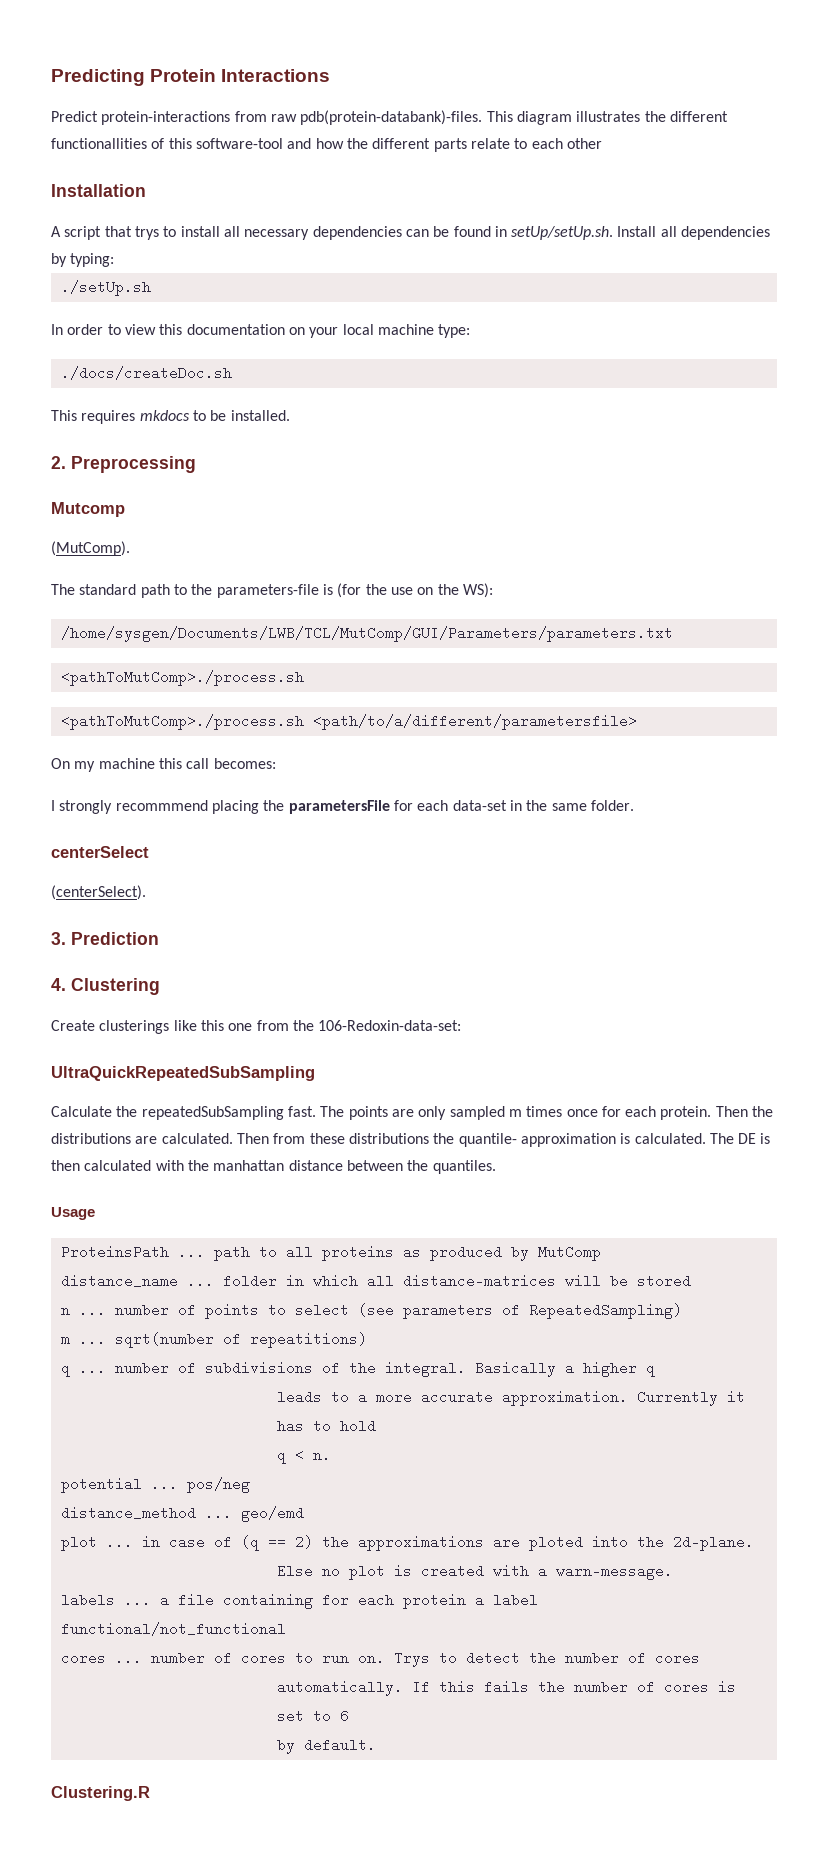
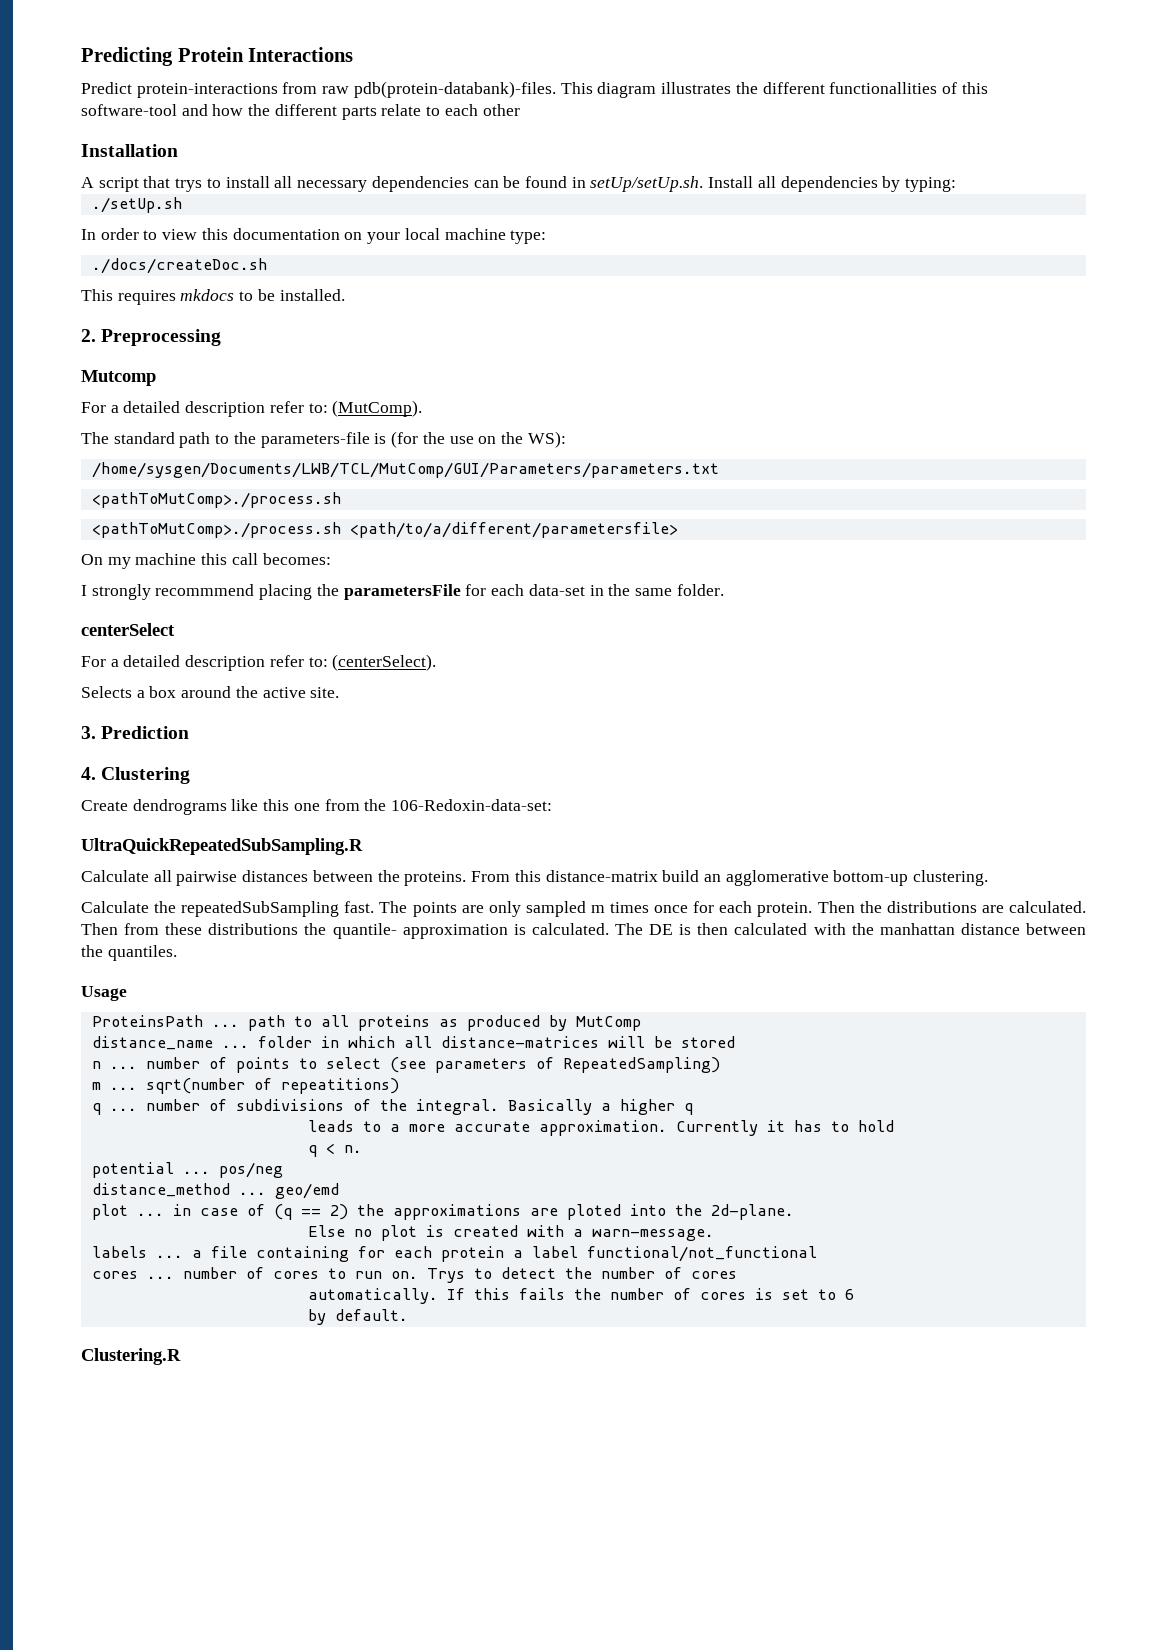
(125, 509) none -> [81,401,328,417] For a detailed description refer to:
[51,885,146,900] (centerSelect). -> [81,654,437,671] [81,686,340,698] For a detailed description refer to: (centerSelect). // Selects a box around the active site.
[99,1020,170,1034] clusterings -> [132,799,227,815] dendrograms
[51,1066,315,1081] UltraQuickRepeatedSubSampling -> [81,838,363,855] [81,870,989,886] UltraQuickRepeatedSubSampling.R // Calculate all pairwise distances between the proteins. From this distance-matrix build an agglomerative bottom-up clustering.

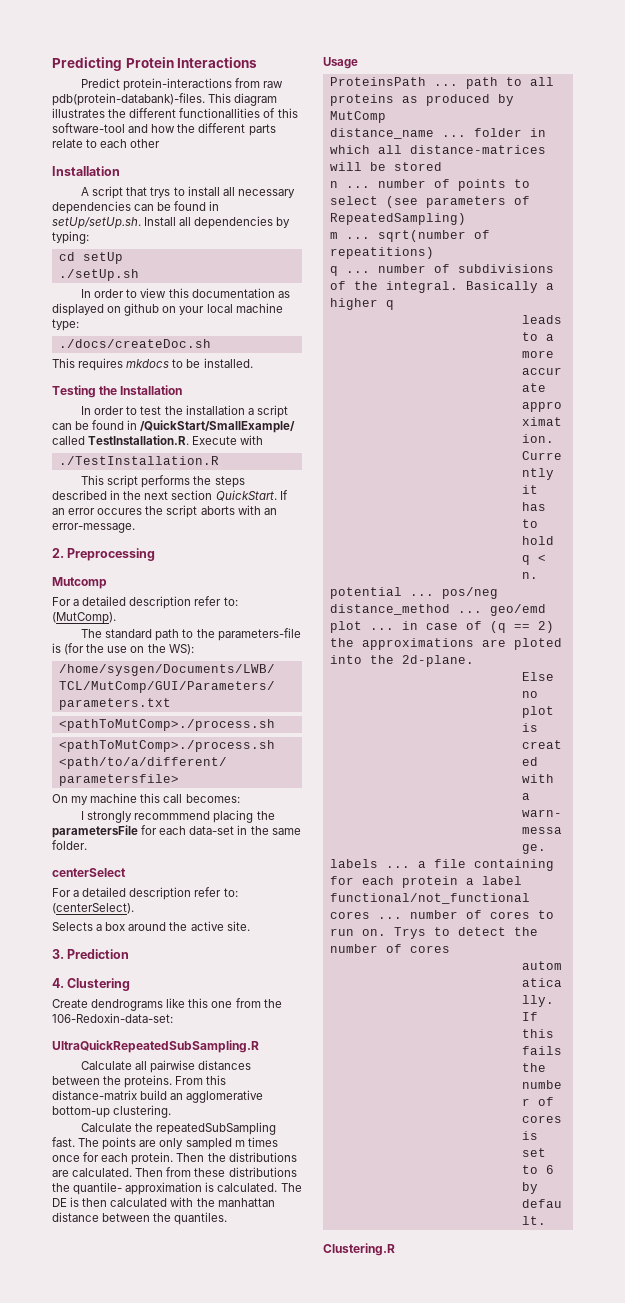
(957, 184) none -> [58,252,123,264] // cd setUp
(340, 234) none -> [277,291,290,298] [52,303,160,316] as displayed on github
(345, 295) none -> [52,385,183,398] [81,405,288,418] [52,420,296,433] [52,435,264,445] [58,456,219,465] [81,475,245,488] [52,490,288,501] [52,505,277,518] [52,523,135,533] // Testing the Installation // In order to test the installation a script can be found in /QuickStart/SmallExample/ called TestInstallation.R. Execute with // ./TestInstallation.R // This script performs the steps described in the next section QuickStart. If an error occures the script aborts with an error-message.

